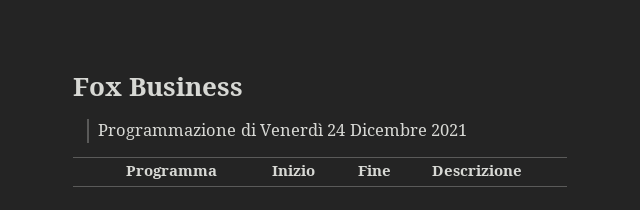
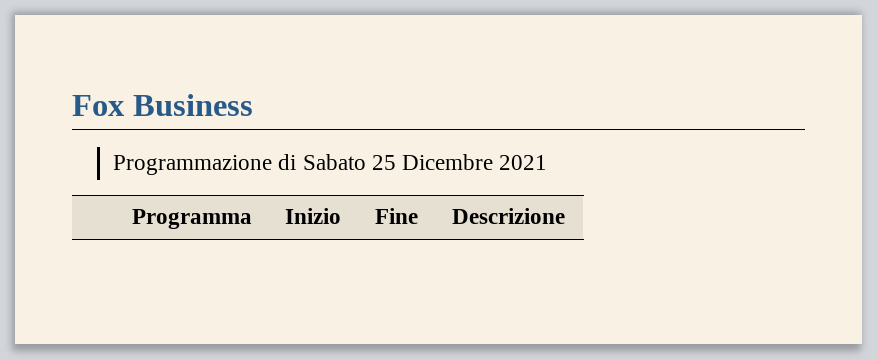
[260,123,346,136] Venerdì 24 -> [302,154,396,170] Sabato 25

